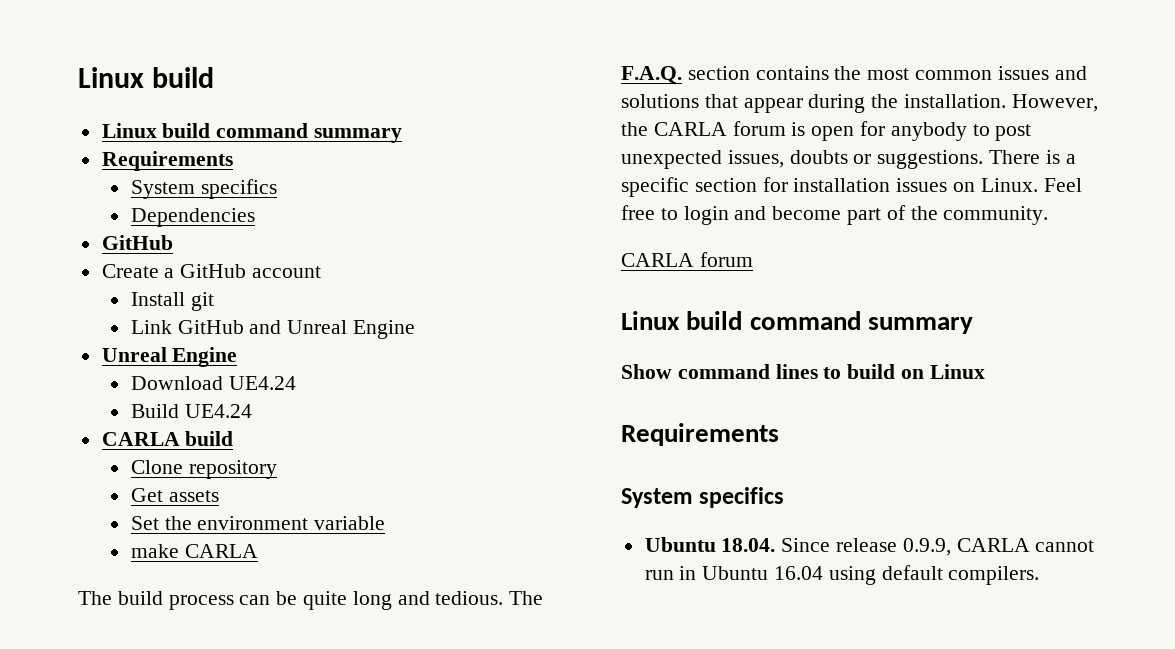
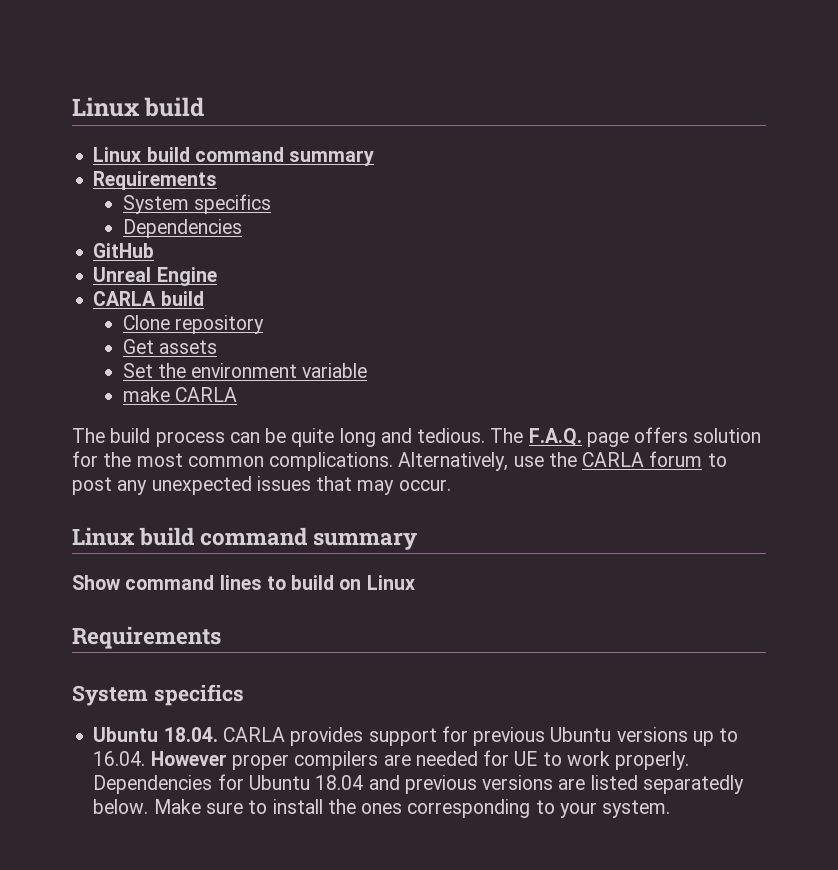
[101,264,322,278] [130,292,214,311] [130,320,415,339] [101,347,238,367] [130,376,296,390] [130,404,252,418] Create a GitHub account // Install git // Link GitHub and Unreal Engine // Unreal Engine // Download UE4.24 // Build UE4.24 -> [93,267,217,286] Unreal Engine
[687,66,1087,80] [621,94,1098,113] [621,121,1032,141] [621,150,1076,169] [621,177,1082,197] [621,205,1049,225] [621,252,753,267] section contains the most common issues and solutions that appear during the installation. However, the CARLA forum is open for anybody to post unexpected issues, doubts or suggestions. There is a specific section for installation issues on Linux. Feel free to login and become part of the community. // CARLA forum -> [586,427,762,447] [72,451,727,471] [72,476,451,495] page offers solution for the most common complications. Alternatively, use the CARLA forum to post any unexpected issues that may occur.
[781,538,1095,556] [644,565,1040,585] Since release 0.9.9, CARLA cannot run in Ubuntu 16.04 using default compilers. -> [222,726,739,746] [93,750,690,770] [93,774,744,794] [93,799,671,818] CARLA provides support for previous Ubuntu versions up to 16.04. However proper compilers are needed for UE to work properly. Dependencies for Ubuntu 18.04 and previous versions are listed separatedly below. Make sure to install the ones corresponding to your system.

